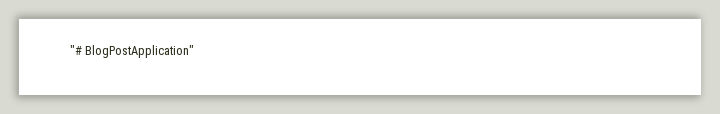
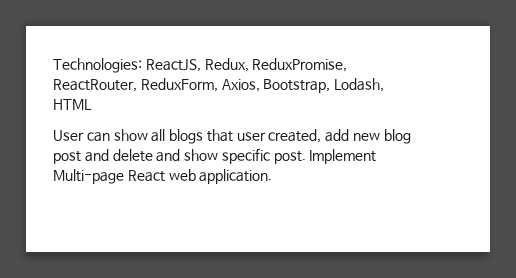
[70,45,195,58] "# BlogPostApplication" -> [53,58,348,73] [53,78,385,93] [53,99,92,110] [53,129,411,144] [53,148,377,164] [53,169,273,184] Technologies: ReactJS, Redux, ReduxPromise, ReactRouter, ReduxForm, Axios, Bootstrap, Lodash, HTML // User can show all blogs that user created, add new blog post and delete and show specific post. Implement Multi-page React web application.

